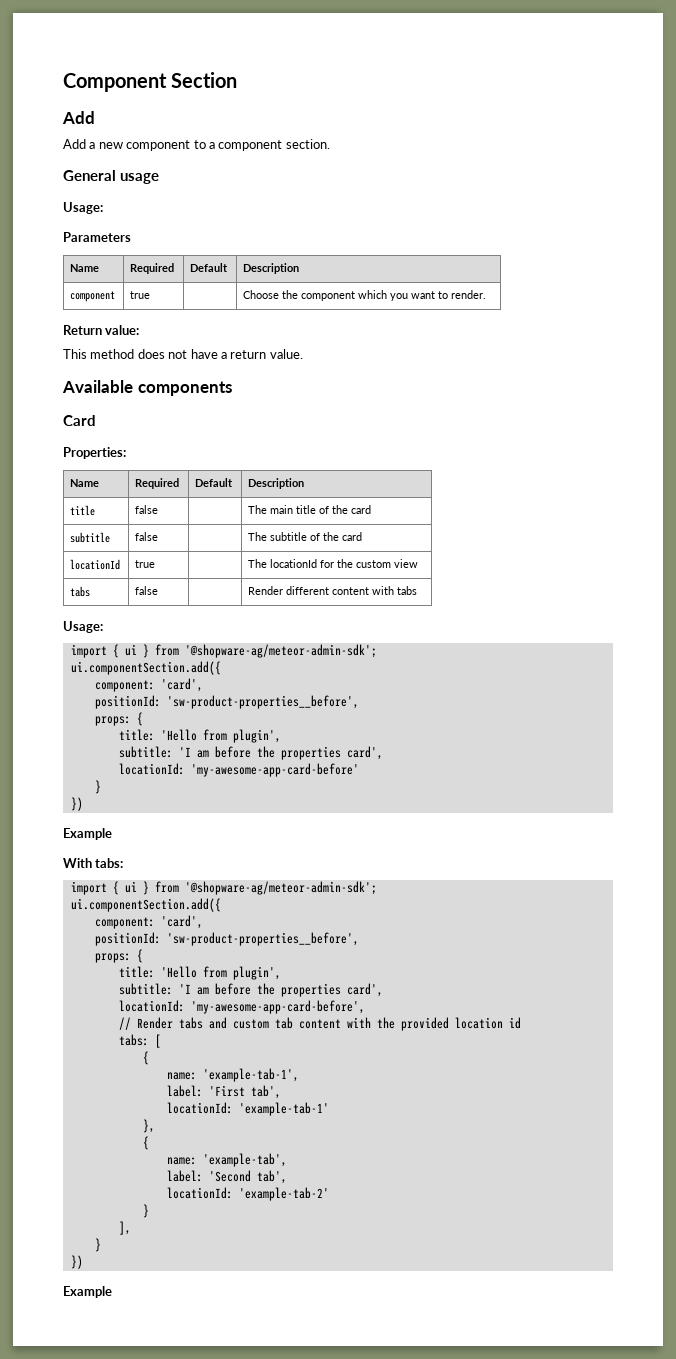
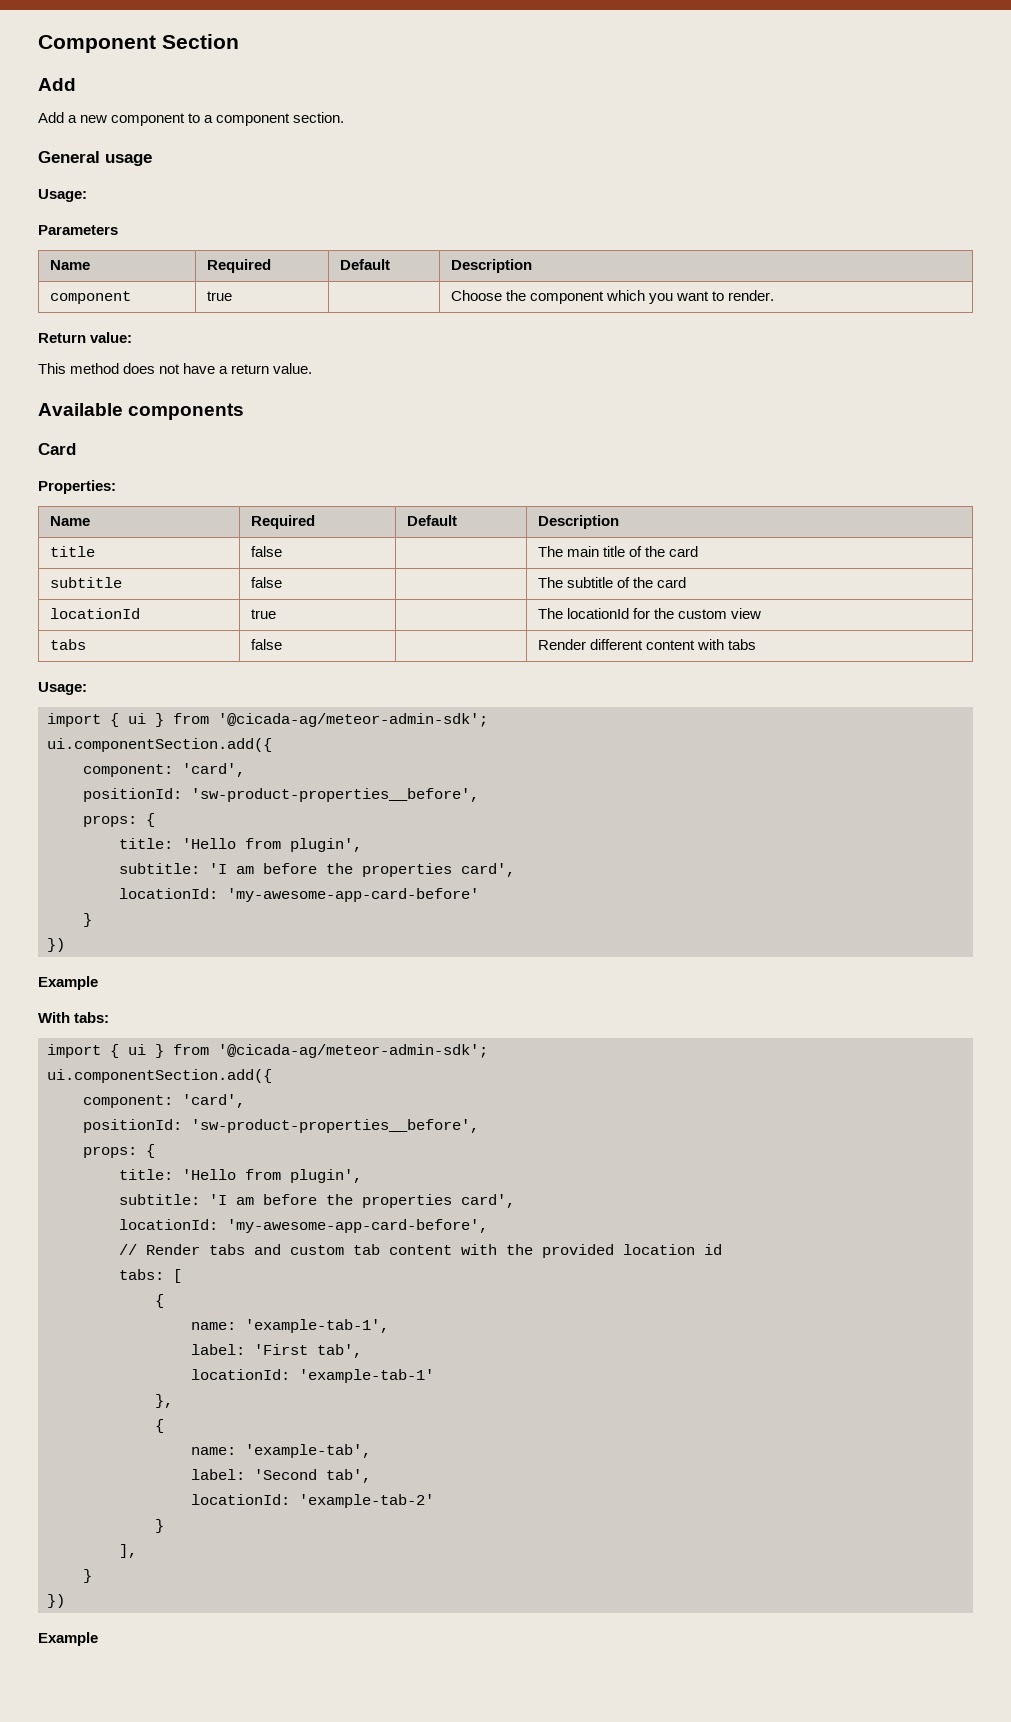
[184,644,377,658] '@shopware-ag/meteor-admin-sdk'; -> [218,713,488,727] '@cicada-ag/meteor-admin-sdk';
[184,881,377,895] '@shopware-ag/meteor-admin-sdk'; -> [218,1044,488,1058] '@cicada-ag/meteor-admin-sdk';

